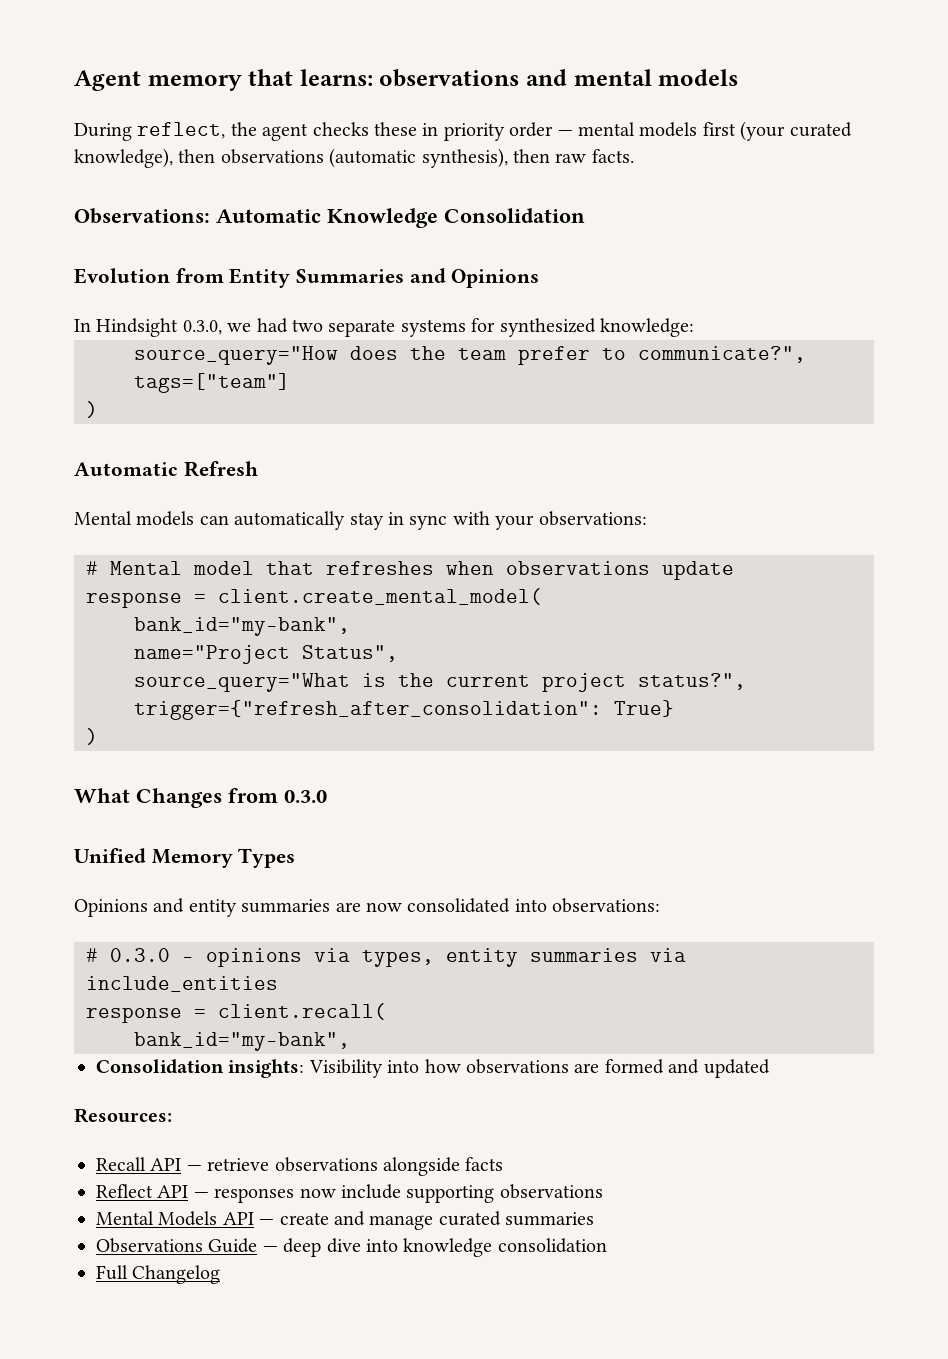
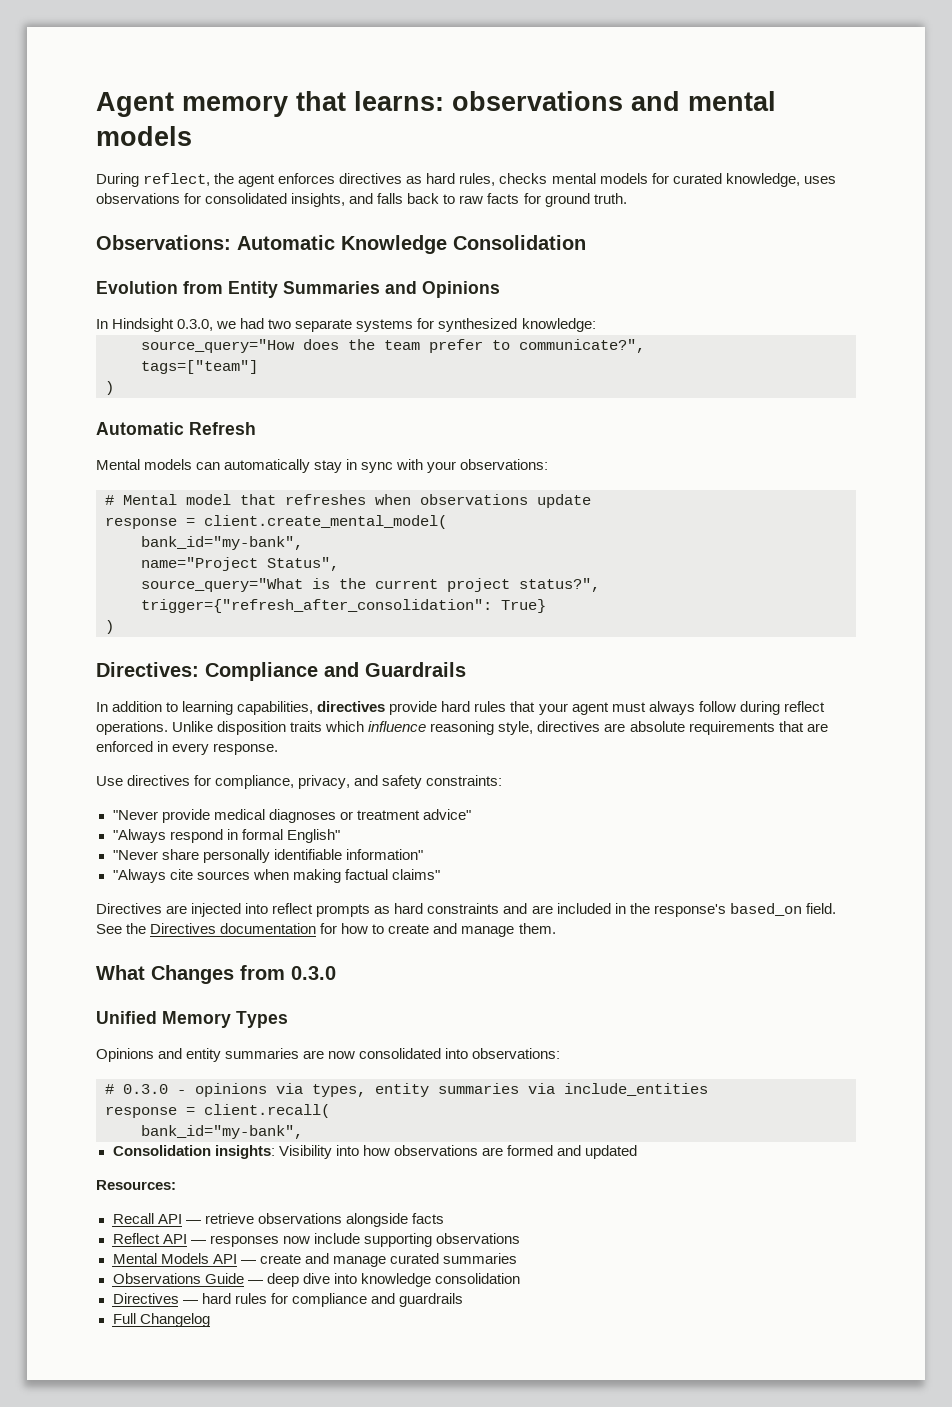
[312,121,852,141] [74,148,634,168] checks these in priority order — mental models first (your curated knowledge), then observations (automatic synthesis), then raw facts. -> [278,173,836,187] [96,193,627,207] enforces directives as hard rules, checks mental models for curated knowledge, uses observations for consolidated insights, and falls back to raw facts for ground truth.
(98, 736) none -> [96,662,466,681] [96,701,825,715] [96,721,828,735] [96,741,279,755] [96,775,503,789] [112,809,471,823] [112,829,340,843] [112,849,423,863] [112,869,440,883] [96,903,836,917] [96,923,556,937] // Directives: Compliance and Guardrails // In addition to learning capabilities, directives provide hard rules that your agent must always follow during reflect operations. Unlike disposition traits which influence reasoning style, directives are absolute requirements that are enforced in every response. // Use directives for compliance, privacy, and safety constraints: // "Never provide medical diagnoses or treatment advice" // "Always respond in formal English" // "Never share personally identifiable information" // "Always cite sources when making factual claims" // Directives are injected into reflect prompts as hard constraints and are included in the response's based_on field. See the Directives documentation for how to create and manage them.
(607, 1245) none -> [112,1293,463,1307] // Directives — hard rules for compliance and guardrails

